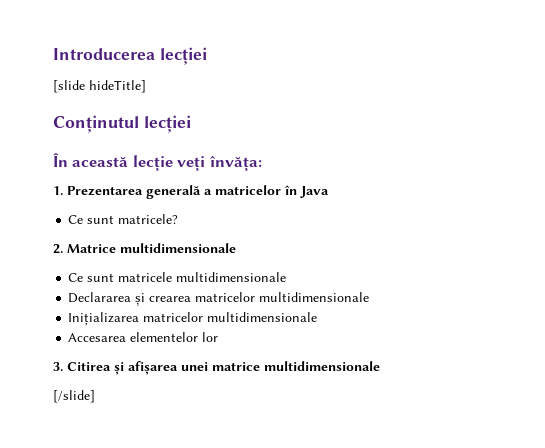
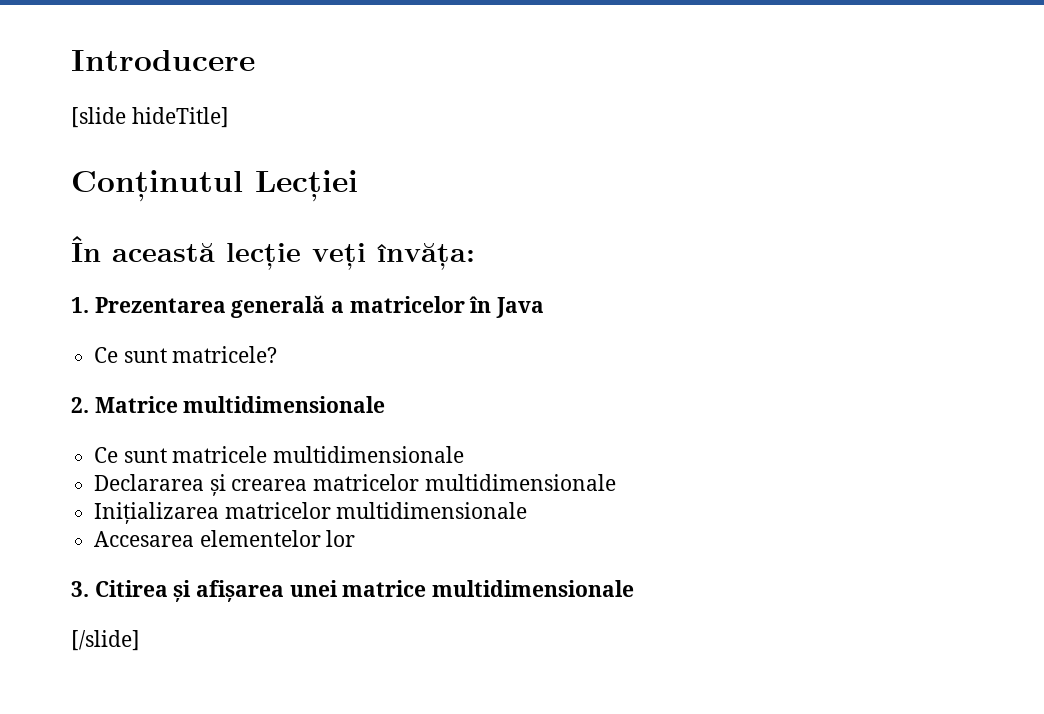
[53,47,207,65] Introducerea lecției -> [71,50,255,71] Introducere
[143,115,191,133] lecției -> [255,170,358,202] Lecției

